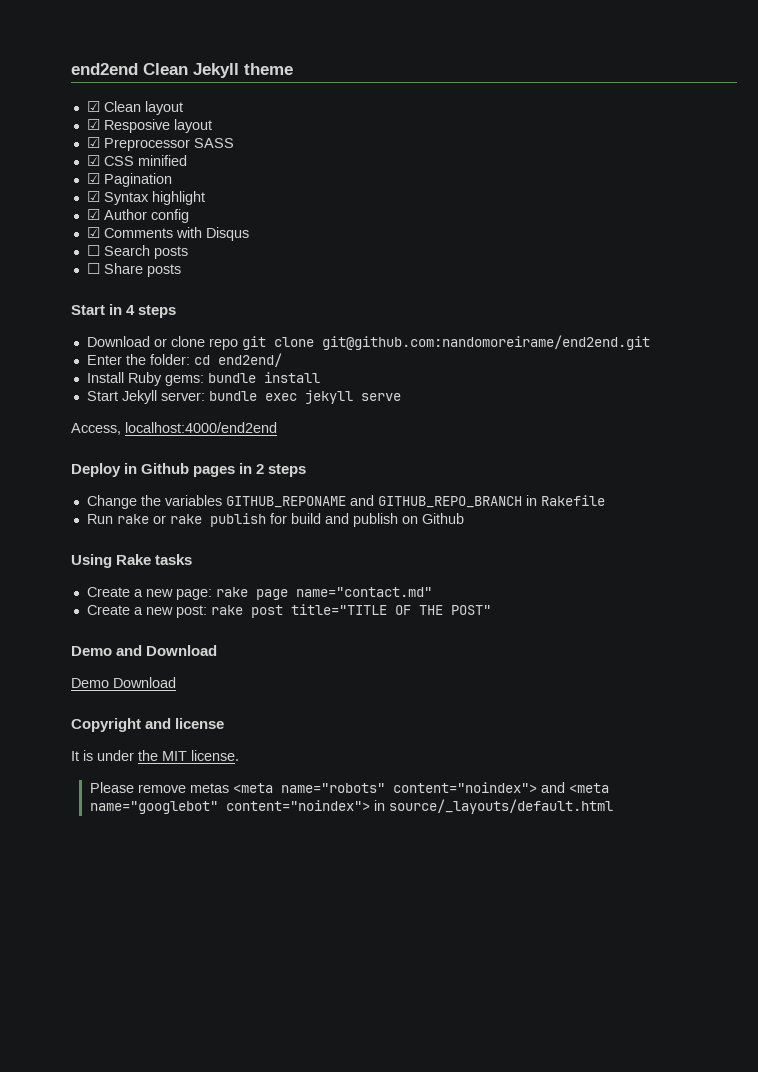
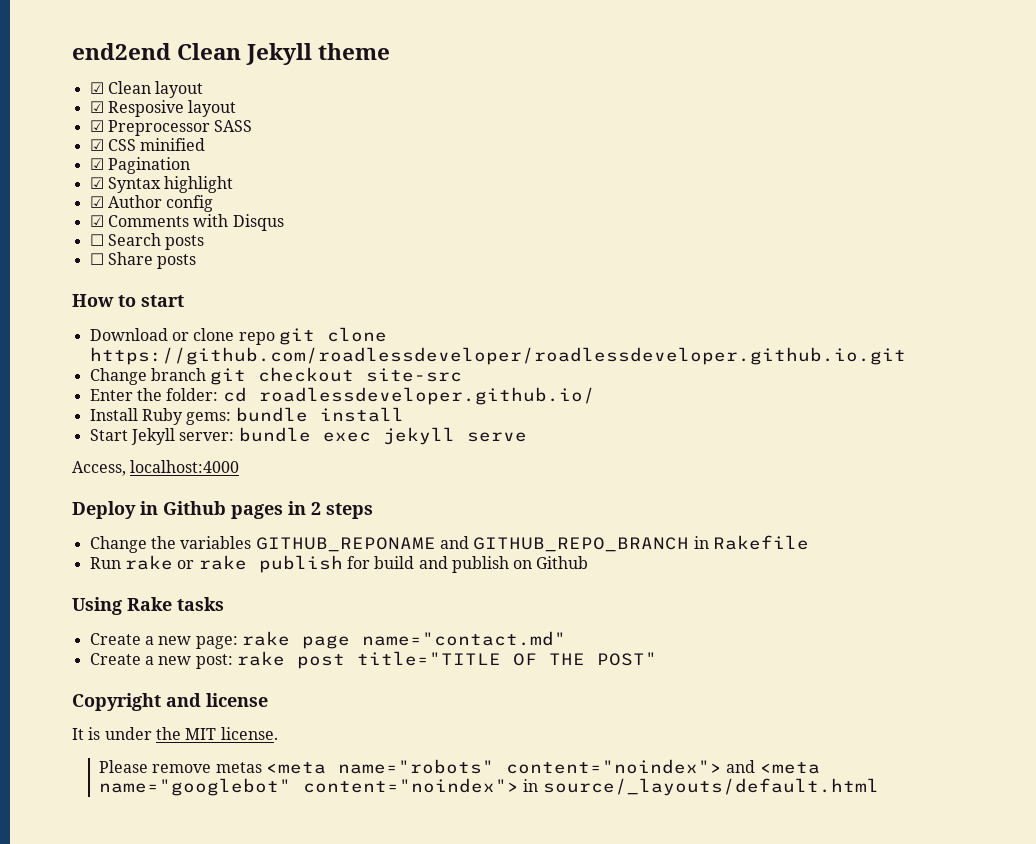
[71,304,177,318] Start in 4 steps -> [72,294,184,307] How to start
[321,335,650,350] git@github.com:nandomoreirame/end2end.git -> [89,347,906,365] [89,367,463,385] https://github.com/roadlessdeveloper/roadlessdeveloper.github.io.git // Change branch git checkout site-src
[217,353,282,367] end2end/ -> [258,387,595,405] roadlessdeveloper.github.io/
[125,422,277,433] localhost:4000/end2end -> [130,460,240,473] localhost:4000
[71,645,218,656] [71,677,176,688] // Demo and Download // Demo Download -> (657, 659) none

